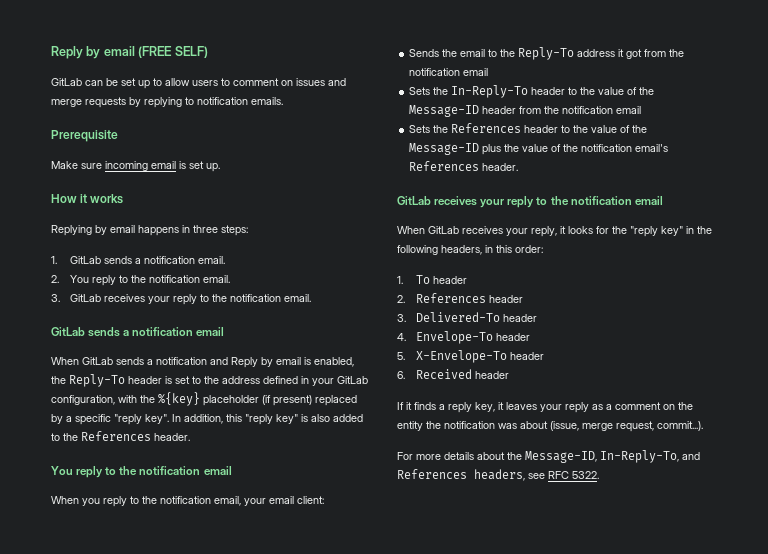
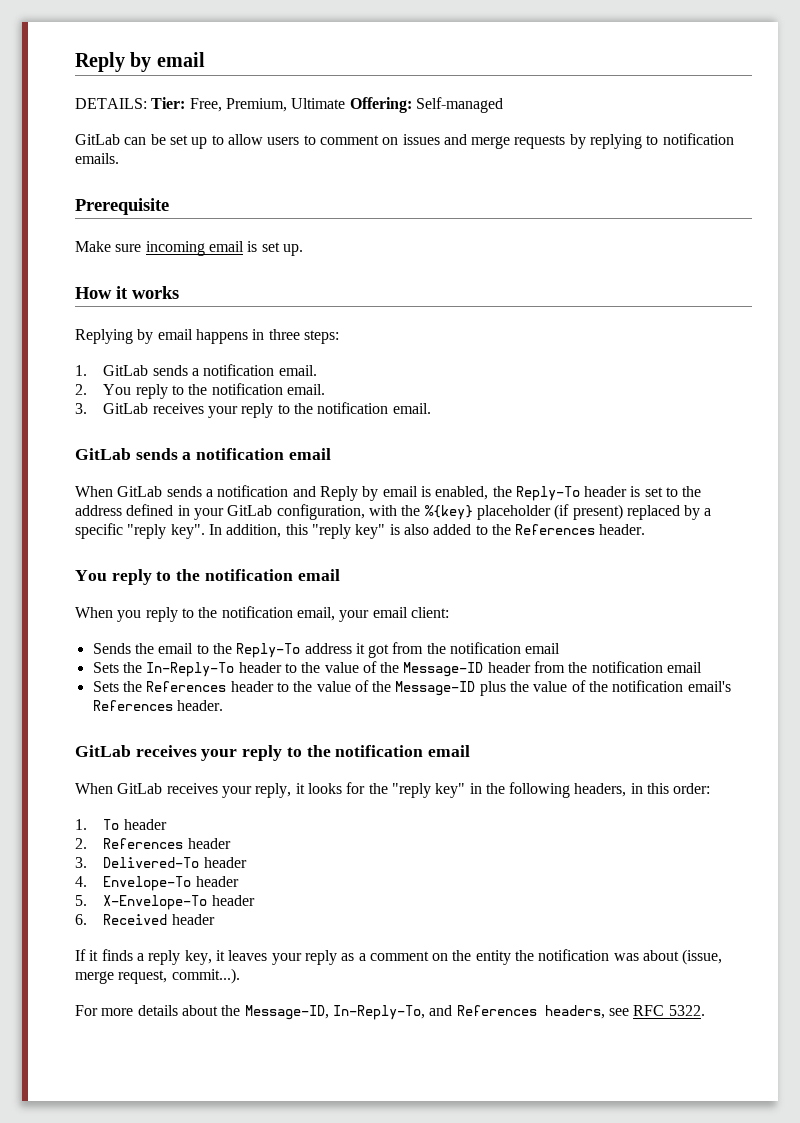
[51,46,208,59] Reply by email (FREE SELF) -> [75,52,205,72] [75,97,503,113] Reply by email // DETAILS: Tier: Free, Premium, Ultimate Offering: Self-managed

